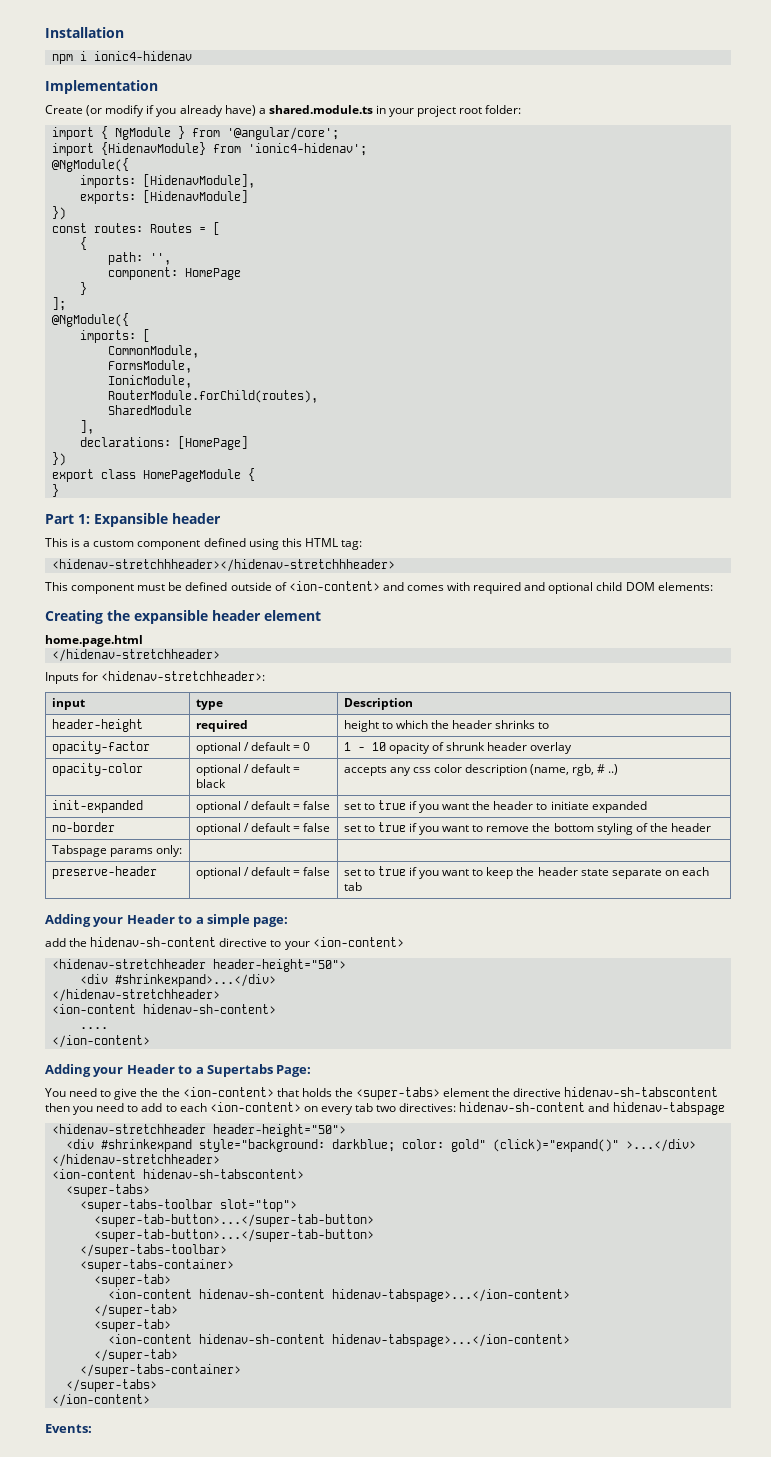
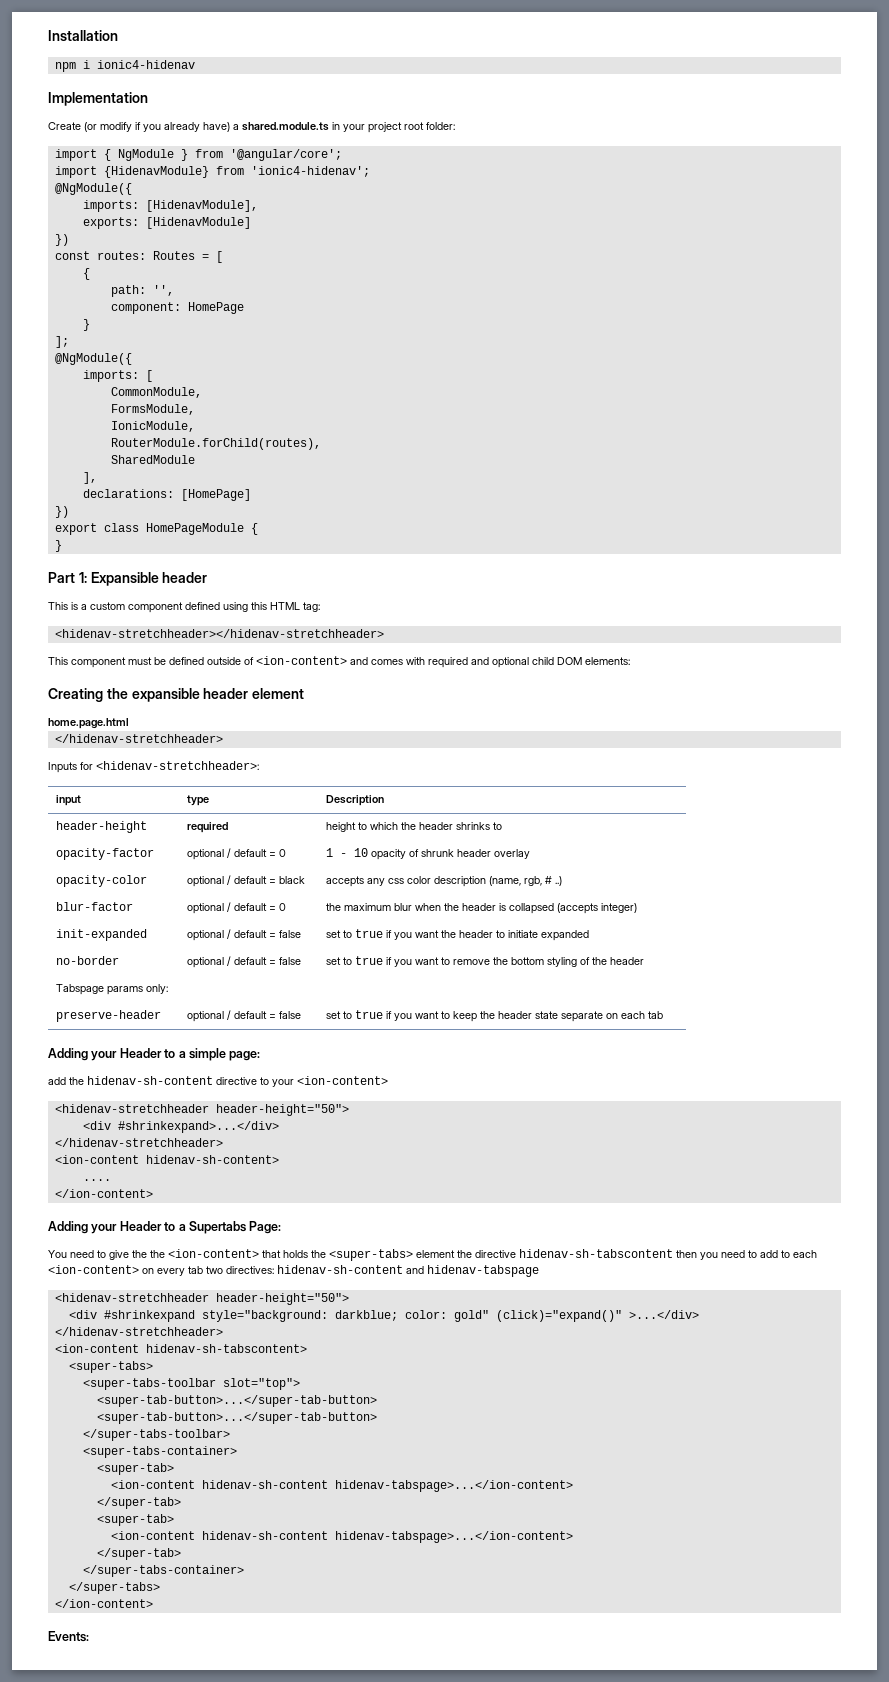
[51,559,395,572] <hidenav-stretchhheader></hidenav-stretchhheader> -> [54,629,384,638] <hidenav-stretchheader></hidenav-stretchheader>
(619, 769) none -> [56,902,134,911] [187,902,287,914] [326,903,638,914] // blur-factor | optional / default = 0 | the maximum blur when the header is collapsed (accepts integer)

